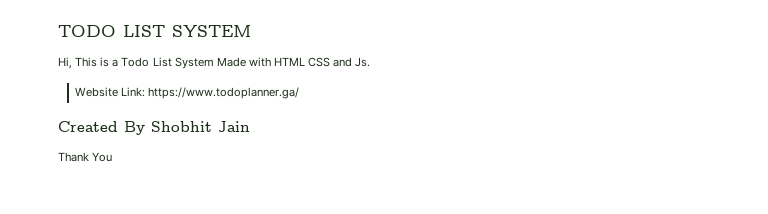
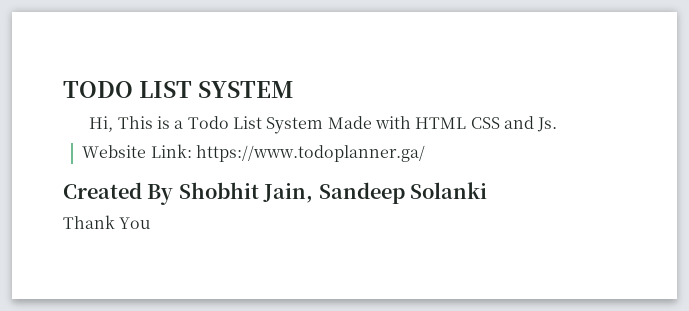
[218,121,250,132] Jain -> [263,182,487,204] Jain, Sandeep Solanki

